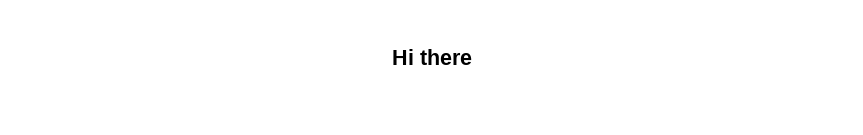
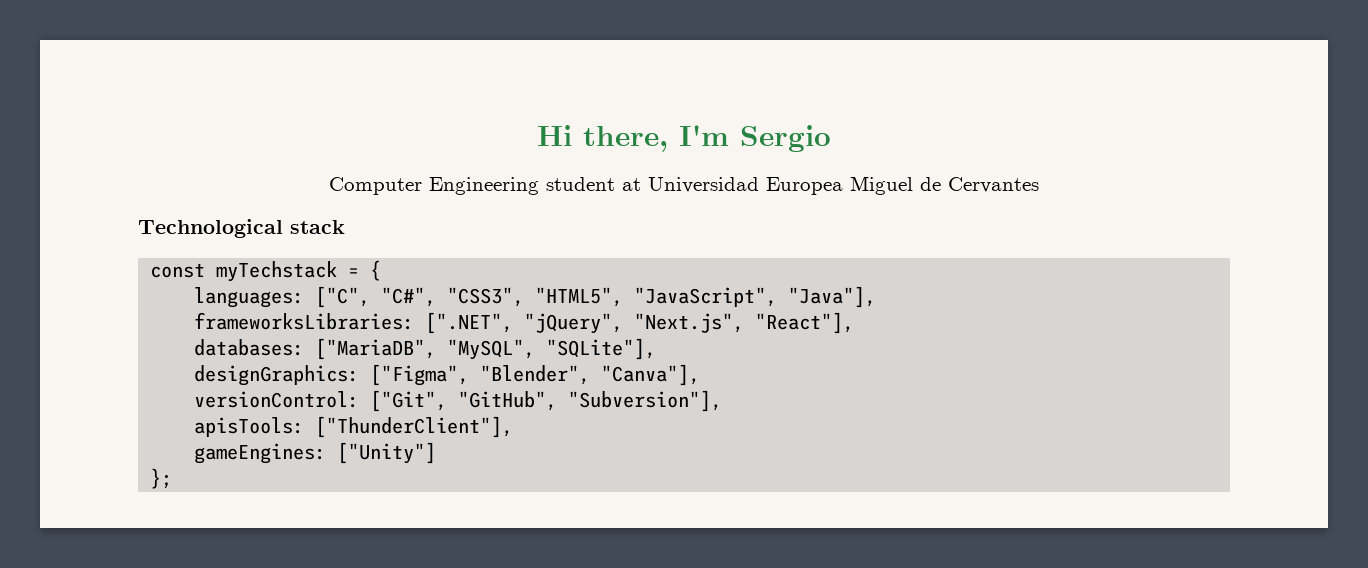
[419,49,472,65] there -> [583,125,831,152] [329,176,1039,195] [138,219,345,238] [150,260,382,282] [194,286,877,308] [194,312,855,334] [194,338,657,360] [194,364,701,386] [194,390,723,412] [194,416,514,438] [194,442,437,464] [150,468,173,489] there, I'm Sergio // Computer Engineering student at Universidad Europea Miguel de Cervantes // Technological stack // const myTechstack = { // languages: ["C", "C#", "CSS3", "HTML5", "JavaScript", "Java"], // frameworksLibraries: [".NET", "jQuery", "Next.js", "React"], // databases: ["MariaDB", "MySQL", "SQLite"], // designGraphics: ["Figma", "Blender", "Canva"], // versionControl: ["Git", "GitHub", "Subversion"], // apisTools: ["ThunderClient"], // gameEngines: ["Unity"] // };

